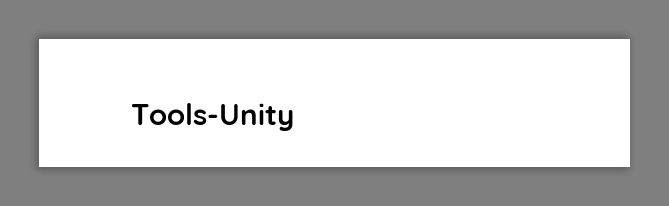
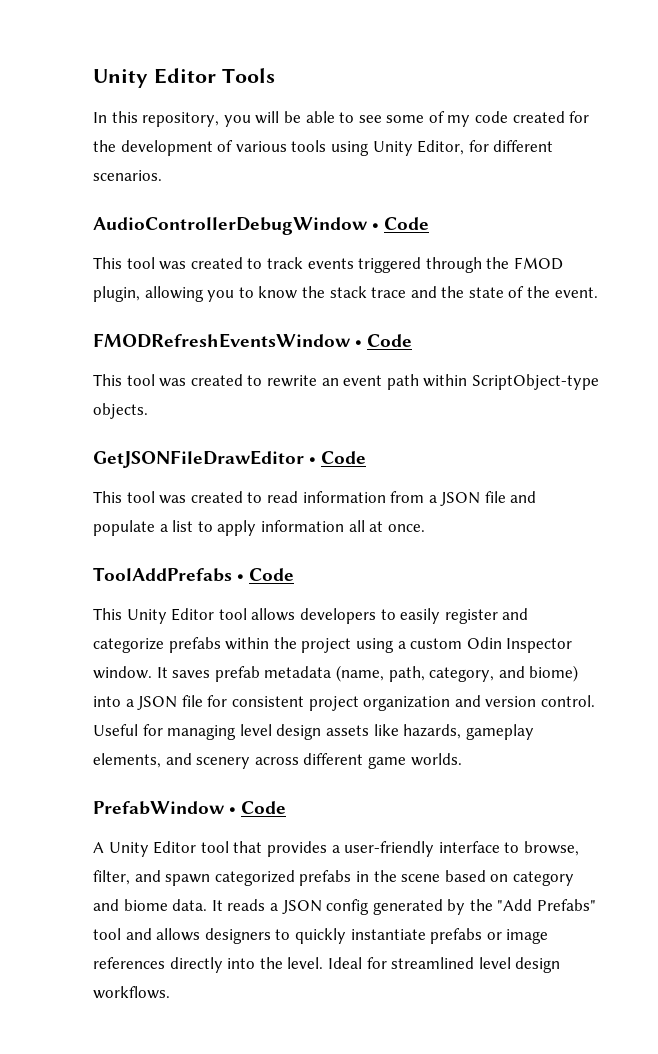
[131,103,294,131] Tools-Unity -> [93,68,275,88] [93,111,590,127] [93,140,554,156] [93,170,162,181] [93,217,430,235] [93,257,563,273] [93,286,598,302] [93,333,413,348] [93,374,599,390] [93,403,148,419] [93,450,367,468] [93,491,537,506] [93,520,425,536] [93,567,295,582] [93,608,529,624] [93,637,573,653] [93,665,579,682] [93,695,595,711] [93,724,534,740] [93,753,462,769] [93,801,287,815] [93,841,579,857] [93,870,574,886] [93,899,597,915] [93,928,549,944] [93,957,561,973] [93,986,170,999] Unity Editor Tools // In this repository, you will be able to see some of my code created for the development of various tools using Unity Editor, for different scenarios. // AudioControllerDebugWindow • Code // This tool was created to track events triggered through the FMOD plugin, allowing you to know the stack trace and the state of the event. // FMODRefreshEventsWindow • Code // This tool was created to rewrite an event path within ScriptObject-type objects. // GetJSONFileDrawEditor • Code // This tool was created to read information from a JSON file and populate a list to apply information all at once. // ToolAddPrefabs • Code // This Unity Editor tool allows developers to easily register and categorize prefabs within the project using a custom Odin Inspector window. It saves prefab metadata (name, path, category, and biome) into a JSON file for consistent project organization and version control. Useful for managing level design assets like hazards, gameplay elements, and scenery across different game worlds. // PrefabWindow • Code // A Unity Editor tool that provides a user-friendly interface to browse, filter, and spawn categorized prefabs in the scene based on category and biome data. It reads a JSON config generated by the "Add Prefabs" tool and allows designers to quickly instantiate prefabs or image references directly into the level. Ideal for streamlined level design workflows.

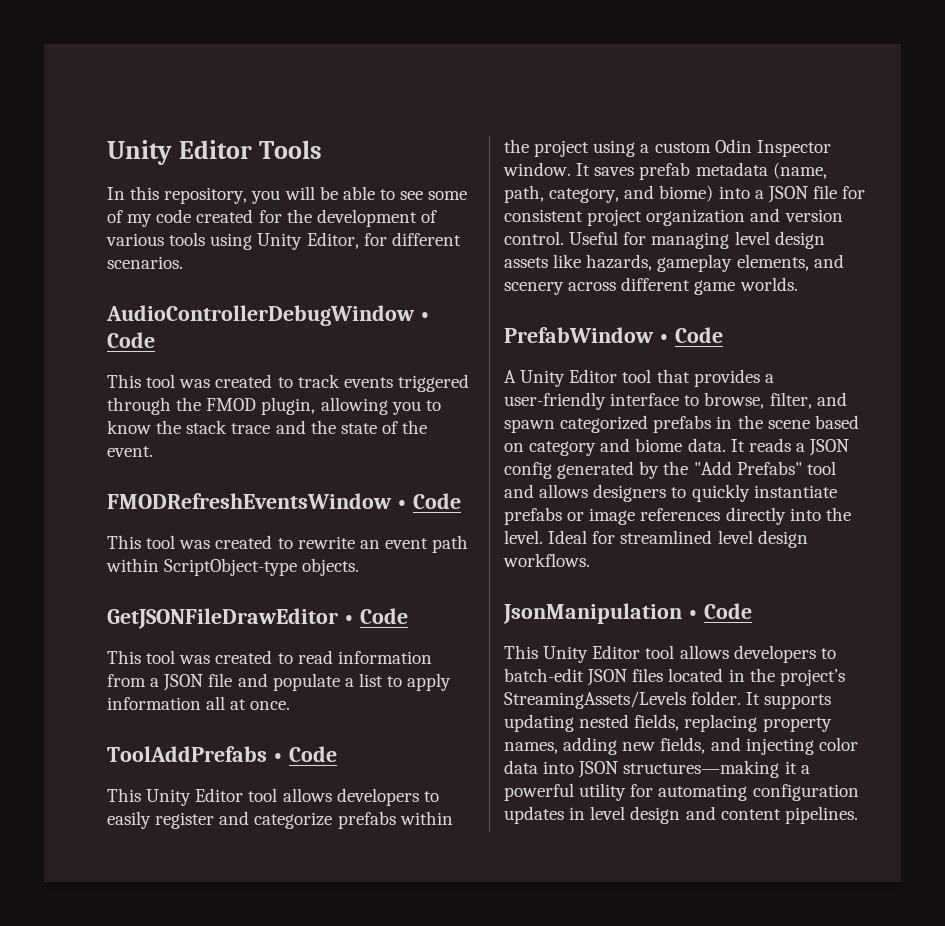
(170, 992) none -> [503,603,752,624] [504,645,836,663] [504,668,845,686] [504,691,832,709] [504,714,832,732] [504,737,858,755] [504,760,810,778] [504,783,859,801] [504,806,858,824] // JsonManipulation • Code // This Unity Editor tool allows developers to batch-edit JSON files located in the project’s StreamingAssets/Levels folder. It supports updating nested fields, replacing property names, adding new fields, and injecting color data into JSON structures—making it a powerful utility for automating configuration updates in level design and content pipelines.

